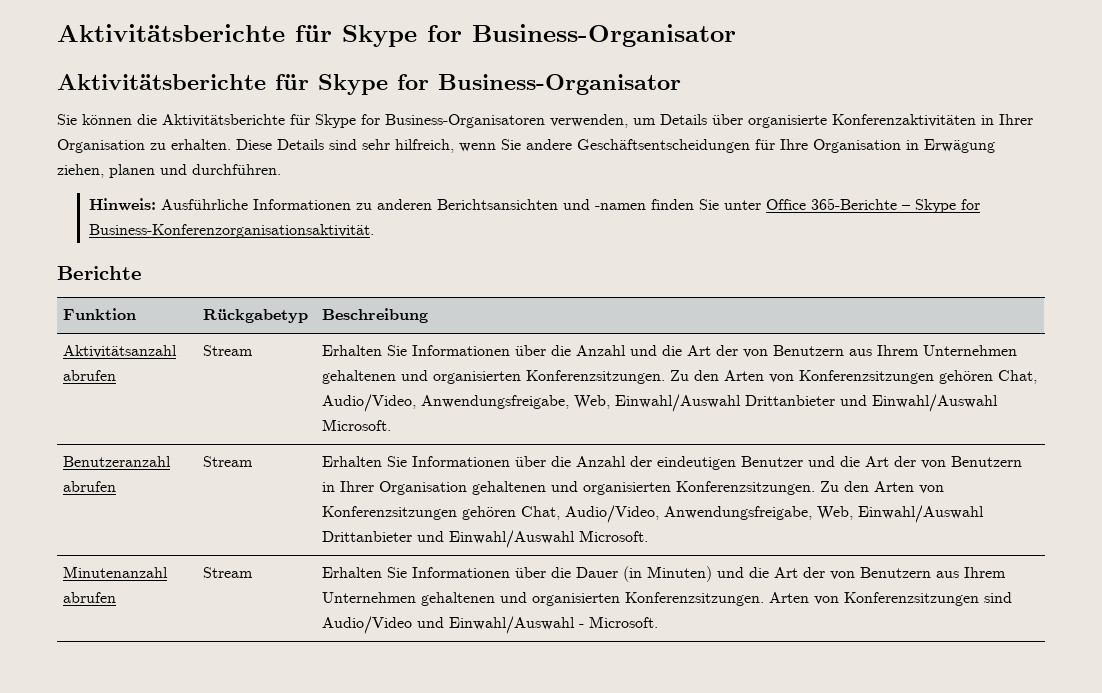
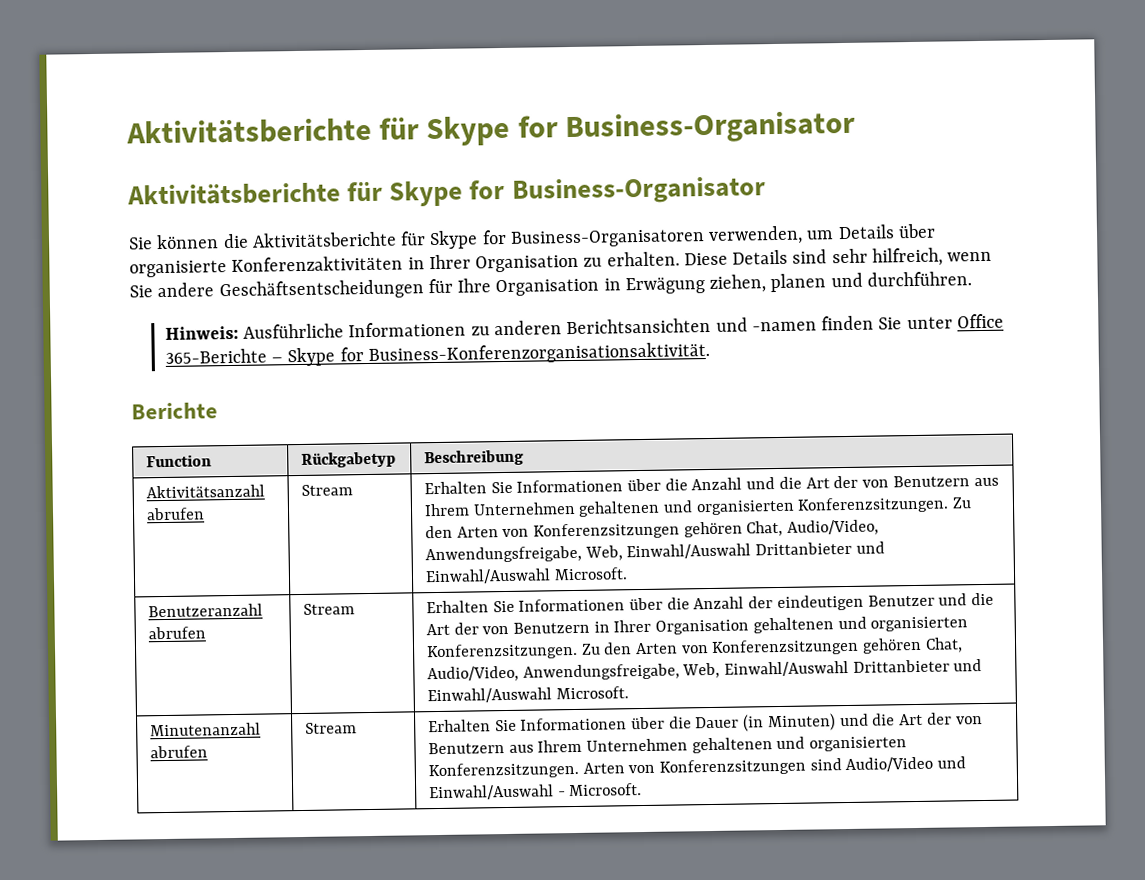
[63,308,137,320] Funktion -> [145,454,212,468] Function

